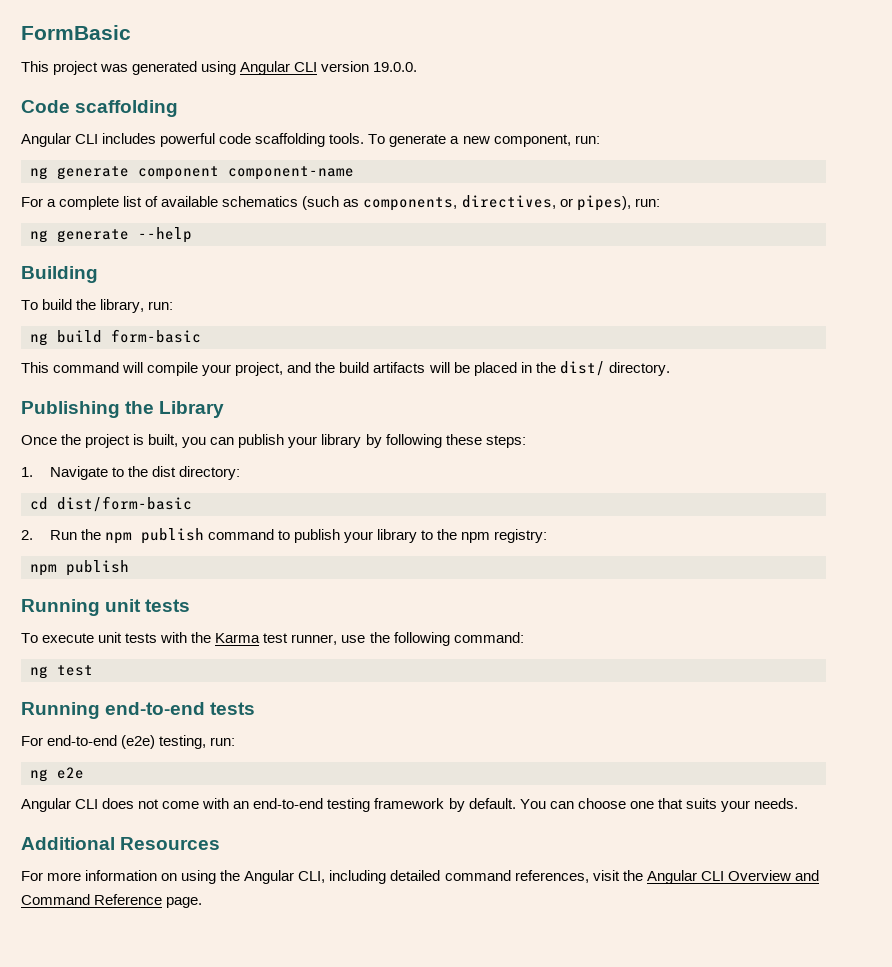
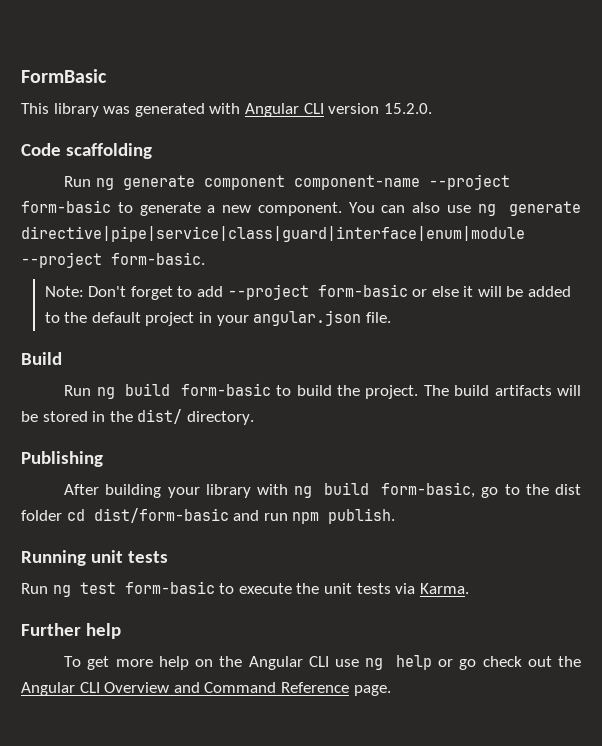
[53,61,99,75] project -> [53,103,99,117] library
[201,61,237,75] using -> [209,103,241,114] with
[373,62,418,72] 19.0.0. -> [383,103,432,114] 15.2.0.
[21,133,600,147] [30,166,354,180] [21,195,660,211] [30,227,192,243] [21,266,98,283] [21,299,174,313] [30,329,201,346] [21,362,336,376] Angular CLI includes powerful code scaffolding tools. To generate a new component, run: // ng generate component component-name // For a complete list of available schematics (such as components, directives, or pipes), run: // ng generate --help // Building // To build the library, run: // ng build form-basic // This command will compile your project, and the -> [64,174,510,190] [21,200,581,216] [21,226,525,242] [21,252,205,268] [44,284,572,300] [44,310,391,326] [21,352,62,365] [64,383,449,399] Run ng generate component component-name --project form-basic to generate a new component. You can also use ng generate directive|pipe|service|class|guard|interface|enum|module --project form-basic. // Note: Don't forget to add --project form-basic or else it will be added to the default project in your angular.json file. // Build // Run ng build form-basic to build the project. The
[473,362,517,376] placed -> [42,411,88,422] stored
[125,401,225,418] [21,434,526,448] [21,466,108,480] the Library // Once the project is built, you can publish your library by following these steps: // 1. Navigate -> [64,482,499,498] // After building your library with ng build form-basic, go
[178,466,240,480] directory: // -> [21,510,62,521] folder
[21,528,548,544] [30,560,129,576] [21,599,191,616] [21,632,524,646] [30,665,93,679] [21,702,256,719] [21,735,236,749] [30,767,84,782] [21,798,798,812] [21,837,221,850] [21,870,620,884] // 2. Run the npm publish command to publish your library to the npm registry: // npm publish // Running unit tests // To execute unit tests with the Karma test runner, use the following command: // ng test // Running end-to-end tests // For end-to-end (e2e) testing, run: // ng e2e // Angular CLI does not come with an end-to-end testing framework by default. You can choose one that suits your needs. // Additional Resources // For more information on using the Angular CLI, including detailed command references, visit -> [233,508,396,524] [21,550,168,566] [21,581,469,597] [21,623,121,639] [64,655,552,670] and run npm publish. // Running unit tests // Run ng test form-basic to execute the unit tests via Karma. // Further help // To get more help on the Angular CLI use ng help or go check out

